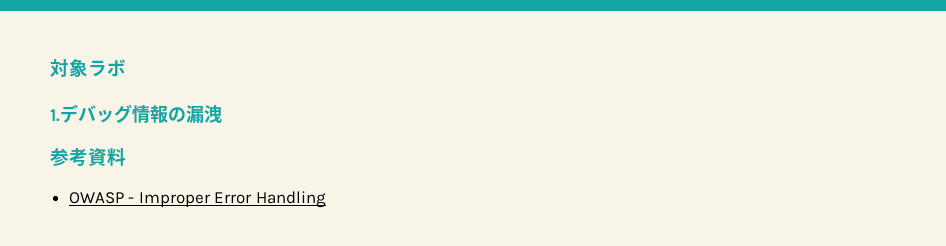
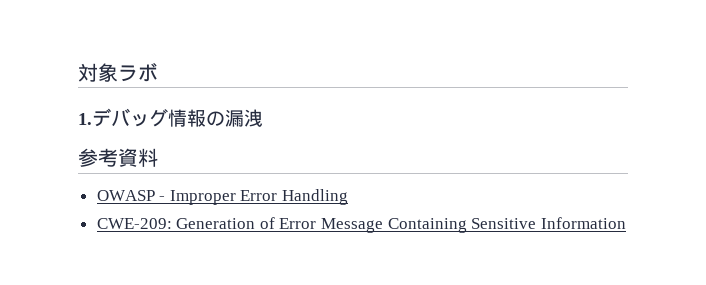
(327, 199) none -> [96,217,626,233] // CWE-209: Generation of Error Message Containing Sensitive Information

